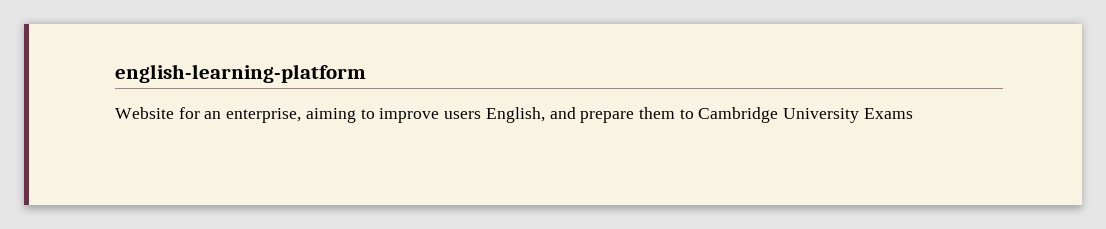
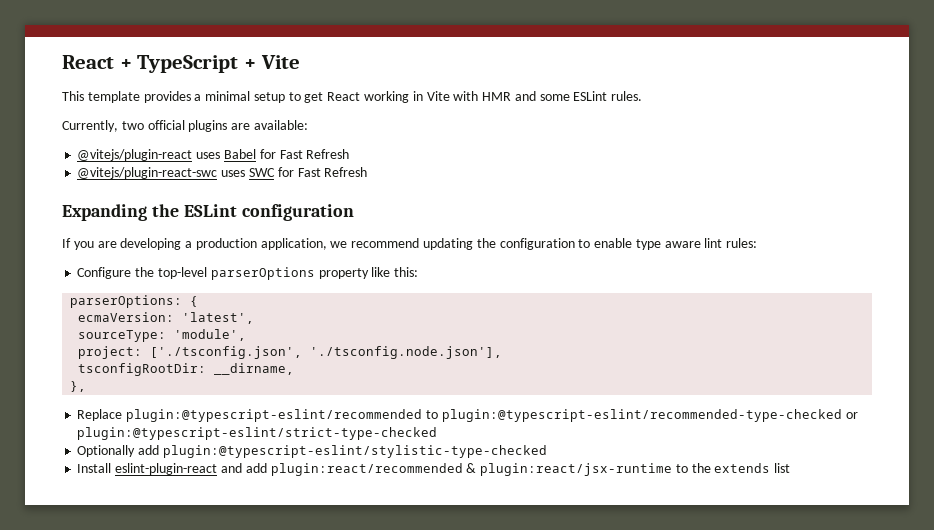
[115,64,366,83] [115,107,913,123] english-learning-platform // Website for an enterprise, aiming to improve users English, and prepare them to Cambridge University Exams -> [62,55,300,73] [62,91,643,103] [62,120,308,132] [77,149,350,161] [77,167,368,179] [62,204,354,221] [62,238,758,250] [77,267,419,280] [70,295,199,308] [78,312,255,324] [78,329,247,342] [78,346,503,359] [78,363,295,376] [70,381,87,392] [77,409,858,422] [77,427,438,440] [77,445,547,458] [77,463,791,476] React + TypeScript + Vite // This template provides a minimal setup to get React working in Vite with HMR and some ESLint rules. // Currently, two official plugins are available: // @vitejs/plugin-react uses Babel for Fast Refresh // @vitejs/plugin-react-swc uses SWC for Fast Refresh // Expanding the ESLint configuration // If you are developing a production application, we recommend updating the configuration to enable type aware lint rules: // Configure the top-level parserOptions property like this: // parserOptions: { // ecmaVersion: 'latest', // sourceType: 'module', // project: ['./tsconfig.json', './tsconfig.node.json'], // tsconfigRootDir: __dirname, // }, // Replace plugin:@typescript-eslint/recommended to plugin:@typescript-eslint/recommended-type-checked or plugin:@typescript-eslint/strict-type-checked // Optionally add plugin:@typescript-eslint/stylistic-type-checked // Install eslint-plugin-react and add plugin:react/recommended & plugin:react/jsx-runtime to the extends list

